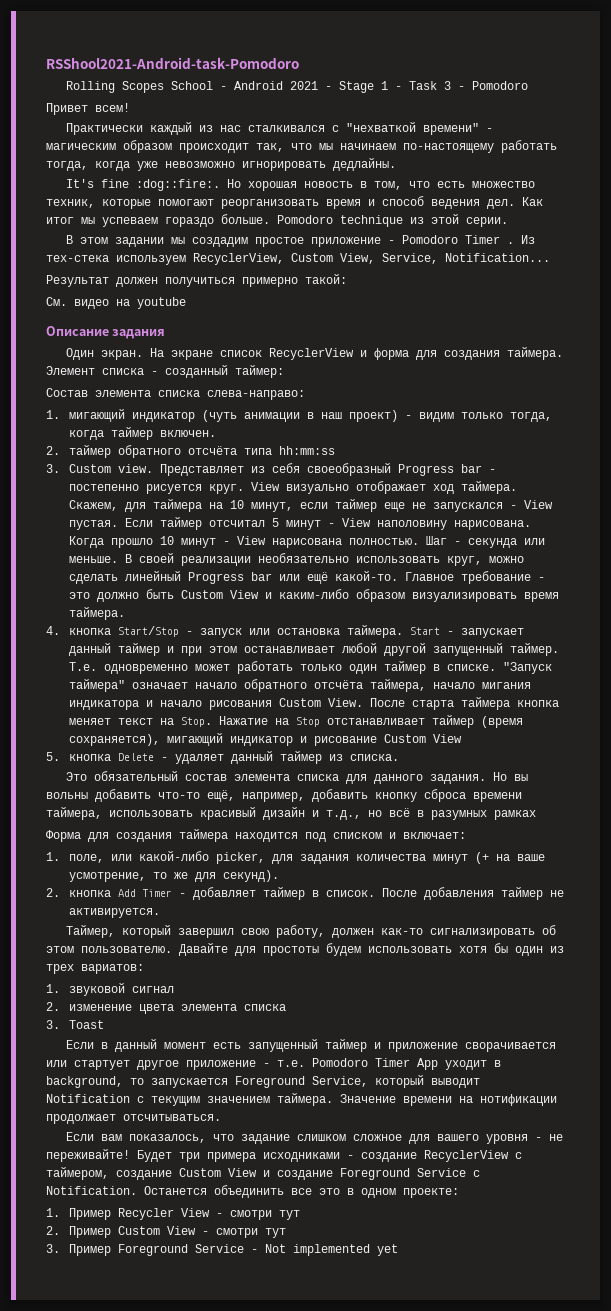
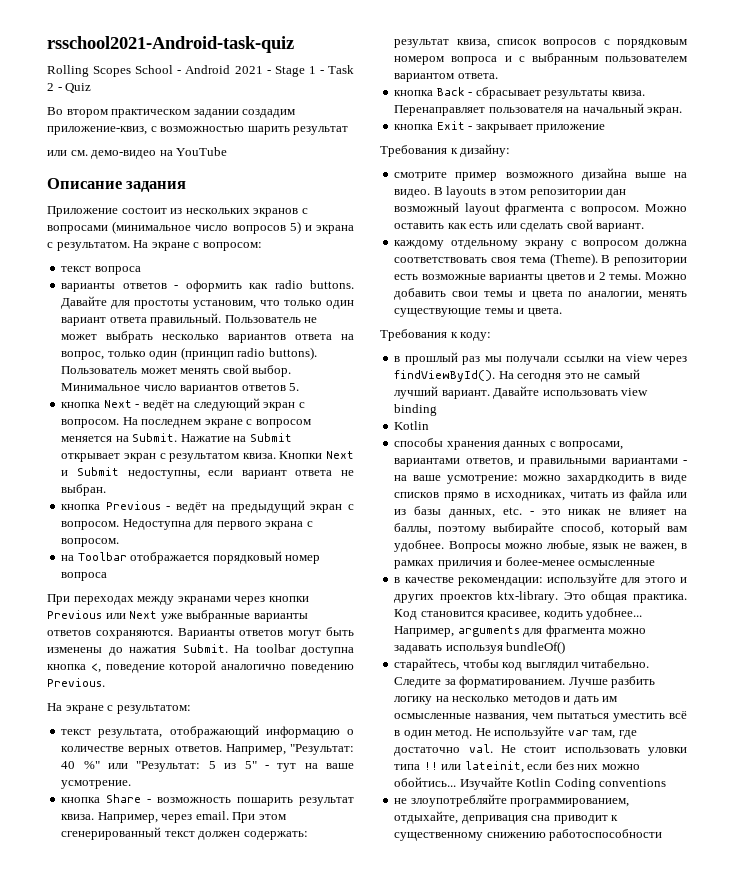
[46,57,299,69] RSShool2021-Android-task-Pomodoro -> [47,36,294,53] rsschool2021-Android-task-quiz
[444,81,529,90] [46,103,130,115] [66,122,494,135] [46,140,557,153] [46,158,396,171] [66,179,536,191] [46,196,543,209] [46,214,508,227] [66,235,536,247] [46,253,550,265] [46,274,347,287] [46,297,186,309] [46,326,166,339] [66,347,564,360] [46,365,284,378] [46,388,305,400] [46,409,552,422] [68,427,216,440] [46,445,335,458] [46,463,496,476] [68,481,517,494] [68,499,553,512] [68,517,531,530] [68,536,545,548] [68,553,524,566] [68,571,545,584] [68,589,559,602] [68,607,125,620] [46,625,524,638] [68,643,559,656] [68,661,552,674] [68,679,531,692] [68,697,559,710] [68,715,523,728] [68,733,462,746] [46,751,399,764] [66,771,529,784] [46,789,522,802] [46,807,536,820] [46,829,466,842] [46,851,545,864] [68,870,279,882] [46,887,564,900] [68,908,160,918] [66,925,557,938] [46,943,564,956] [46,964,144,974] [46,983,174,996] [46,1002,286,1014] [46,1020,104,1029] [66,1039,557,1052] [46,1058,501,1070] [46,1075,480,1088] [46,1093,557,1106] [46,1114,221,1124] [66,1132,564,1144] [46,1149,522,1162] [46,1167,480,1180] [46,1185,459,1198] [46,1208,300,1220] [46,1226,286,1238] [46,1244,398,1256] 3 - Pomodoro // Привет всем! // Практически каждый из нас сталкивался с "нехваткой времени" - магическим образом происходит так, что мы начинаем по-настоящему работать тогда, когда уже невозможно игнорировать дедлайны. // It's fine :dog::fire:. Но хорошая новость в том, что есть множество техник, которые помогают реорганизовать время и способ ведения дел. Как итог мы успеваем гораздо больше. Pomodoro technique из этой серии. // В этом задании мы создадим простое приложение - Pomodoro Timer . Из тех-стека используем RecyclerView, Custom View, Service, Notification... // Результат должен получиться примерно такой: // См. видео на youtube // Описание задания // Один экран. На экране список RecyclerView и форма для создания таймера. Элемент списка - созданный таймер: // Состав элемента списка слева-направо: // 1. мигающий индикатор (чуть анимации в наш проект) - видим только тогда, когда таймер включен. // 2. таймер обратного отсчёта типа hh:mm:ss // 3. Custom view. Представляет из себя своеобразный Progress bar - постепенно рисуется круг. View визуально отображает ход таймера. Скажем, для таймера на 10 минут, если таймер еще не запускался - View пустая. Если таймер отсчитал 5 минут - View наполовину нарисована. Когда прошло 10 минут - View нарисована полностью. Шаг - секунда или меньше. В своей реализации необязательно использовать круг, можно сделать линейный Progress bar или ещё какой-то. Главное требование - это должно быть Custom View и каким-либо образом визуализировать время таймера. // 4. кнопка Start/Stop - запуск или остановка таймера. Start - запускает данный таймер и при этом останавливает любой другой запущенный таймер. Т.е. одновременно может работать только один таймер в списке. "Запуск таймера" означает начало обратного отсчёта таймера, начало мигания индикатора и начало рисования Custom View. После старта таймера кнопка меняет текст на Stop. Нажатие на Stop отстанавливает таймер (время сохраняется), мигающий индикатор и рисование Custom View // 5. кнопка Delete - удаляет данный таймер из списка. // Это обязательный состав элемента списка для данного задания. Но вы вольны добавить что-то ещё, например, добавить кнопку сброса времени таймера, использовать красивый дизайн и т.д., но всё в разумных рамках // Форма для создания таймера находится под списком и включает: // 1. поле, или какой-либо picker, для задания количества минут (+ на ваше усмотрение, то же для секунд). // 2. кнопка Add Timer - добавляет таймер в список. После добавления таймер не активируется. // Таймер, который завершил свою работу, должен как-то сигнализировать об этом пользователю. Давайте для простоты будем использовать хотя бы один из трех вариатов: // 1. звуковой сигнал // 2. изменение цвета элемента списка // 3. Toast // Если в данный момент есть запущенный таймер и приложение сворачивается или стартует другое приложение - т.е. Pomodoro Timer App уходит в background, то запускается Foreground Service, который выводит Notification c текущим значением таймера. Значение времени на нотификации продолжает отсчитываться. // Если вам показалось, что задание слишком сложное для вашего уровня - не переживайте! Будет три примера исходниками - создание RecyclerView с таймером, создание Custom View и создание Foreground Service c Notification. Останется объединить все это в одном проекте: // 1. Пример Recycler View - смотри тут // 2. Пример Custom View - смотри тут // 3. Пример Foreground Service - Not implemented yet -> [47,83,92,93] [47,107,296,118] [47,126,349,135] [47,147,228,159] [47,178,187,192] [47,206,308,217] [47,221,354,234] [47,240,262,251] [61,266,141,275] [61,280,354,292] [61,296,354,309] [61,313,318,326] [61,331,354,343] [61,347,317,360] [61,364,292,377] [61,383,300,394] [61,398,305,411] [61,417,311,428] [61,433,292,442] [61,451,354,462] [61,467,354,479] [61,484,107,496] [61,500,354,513] [61,519,313,530] [61,538,120,547] [61,551,321,564] [61,572,108,581] [47,594,309,605] [47,610,308,622] [47,627,355,639] [47,644,354,656] [47,660,354,673] [47,678,105,687] [47,703,191,714] [61,725,354,738] [61,744,354,755] [61,761,354,772] [61,780,132,789] [61,794,354,806] [61,811,286,823] [61,827,308,840] [394,39,687,48] [394,53,687,65] [394,73,498,82] [394,87,645,99] [394,103,683,116] [394,121,606,133] [380,144,511,157] [394,168,687,181] [394,186,627,198] [394,202,687,215] [394,219,645,232] [394,240,687,249] [394,253,687,266] [394,272,687,283] [394,288,687,300] [394,308,562,317] [380,329,492,341] [394,352,687,365] [394,369,640,382] [394,386,649,399] [394,404,438,416] [394,421,430,430] [394,438,624,450] [394,458,687,467] [394,475,687,484] [394,488,687,501] [394,506,687,518] [394,522,687,535] [394,540,687,552] [394,557,656,569] [394,573,687,586] [394,591,687,603] [394,608,643,620] [394,625,647,637] [394,641,566,654] [394,658,650,671] [394,676,656,688] [394,696,618,705] [394,711,687,722] [394,726,637,739] [394,744,687,756] [394,761,640,773] [394,777,667,790] [394,794,630,807] [394,811,619,824] [394,829,663,841] 2 - Quiz // Во втором практическом задании создадим приложение-квиз, с возможностью шарить результат // или см. демо-видео на YouTube // Описание задания // Приложение состоит из нескольких экранов с вопросами (минимальное число вопросов 5) и экрана с результатом. На экране с вопросом: // текст вопроса // варианты ответов - оформить как radio buttons. Давайте для простоты установим, что только один вариант ответа правильный. Пользователь не может выбрать несколько вариантов ответа на вопрос, только один (принцип radio buttons). Пользователь может менять свой выбор. Минимальное число вариантов ответов 5. // кнопка Next - ведёт на следующий экран с вопросом. На последнем экране с вопросом меняется на Submit. Нажатие на Submit открывает экран с результатом квиза. Кнопки Next и Submit недоступны, если вариант ответа не выбран. // кнопка Previous - ведёт на предыдущий экран с вопросом. Недоступна для первого экрана с вопросом. // на Toolbar отображается порядковый номер вопроса // При переходах между экранами через кнопки Previous или Next уже выбранные варианты ответов сохраняются. Варианты ответов могут быть изменены до нажатия Submit. На toolbar доступна кнопка <, поведение которой аналогично поведению Previous. // На экране с результатом: // текст результата, отображающий информацию о количестве верных ответов. Например, "Результат: 40 %" или "Результат: 5 из 5" - тут на ваше усмотрение. // кнопка Share - возможность пошарить результат квиза. Например, через email. При этом сгенерированный текст должен содержать: результат квиза, список вопросов с порядковым номером вопроса и c выбранным пользователем вариантом ответа. // кнопка Back - сбрасывает результаты квиза. Перенаправляет пользователя на начальный экран. // кнопка Exit - закрывает приложение // Требования к дизайну: // смотрите пример возможного дизайна выше на видео. В layouts в этом репозитории дан возможный layout фрагмента с вопросом. Можно оставить как есть или сделать свой вариант. // каждому отдельному экрану с вопросом должна соответствовать своя тема (Theme). В репозитории есть возможные варианты цветов и 2 темы. Можно добавить свои темы и цвета по аналогии, менять существующие темы и цвета. // Требования к коду: // в прошлый раз мы получали ссылки на view через findViewById(). На сегодня это не самый лучший вариант. Давайте использовать view binding // Kotlin // способы хранения данных с вопросами, вариантами ответов, и правильными вариантами - на ваше усмотрение: можно захардкодить в виде списков прямо в исходниках, читать из файла или из базы данных, etc. - это никак не влияет на баллы, поэтому выбирайте способ, который вам удобнее. Вопросы можно любые, язык не важен, в рамках приличия и более-менее осмысленные // в качестве рекомендации: используйте для этого и других проектов ktx-library. Это общая практика. Код становится красивее, кодить удобнее... Например, arguments для фрагмента можно задавать используя bundleOf() // старайтесь, чтобы код выглядил читабельно. Следите за форматированием. Лучше разбить логику на несколько методов и дать им осмысленные названия, чем пытаться уместить всё в один метод. Не используйте var там, где достаточно val. Не стоит использовать уловки типа !! или lateinit, если без них можно обойтись... Изучайте Kotlin Coding conventions // не злоупотребляйте программированием, отдыхайте, депривация сна приводит к существенному снижению работоспособности

